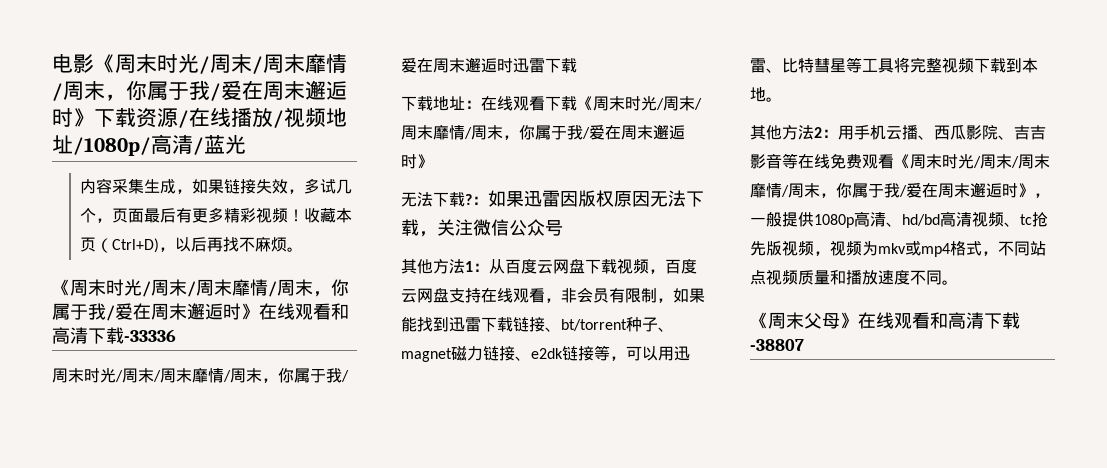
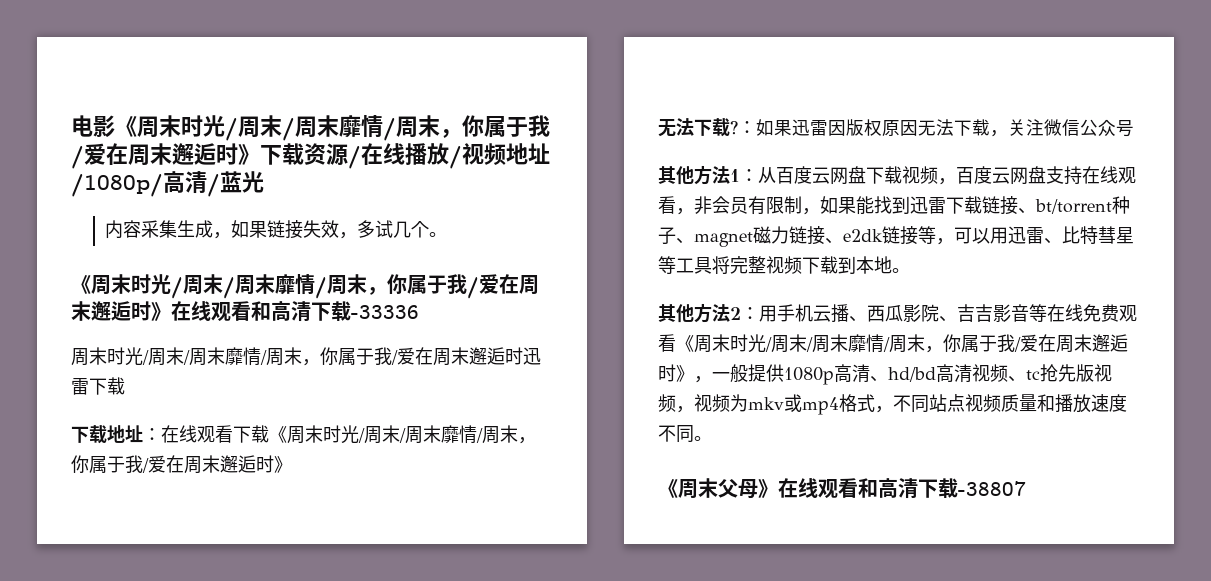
[96,207,353,223] [80,237,288,253] ，页面最后有更多精彩视频！收藏本页（Ctrl+D)，以后再找不麻烦 -> (430, 229) none

